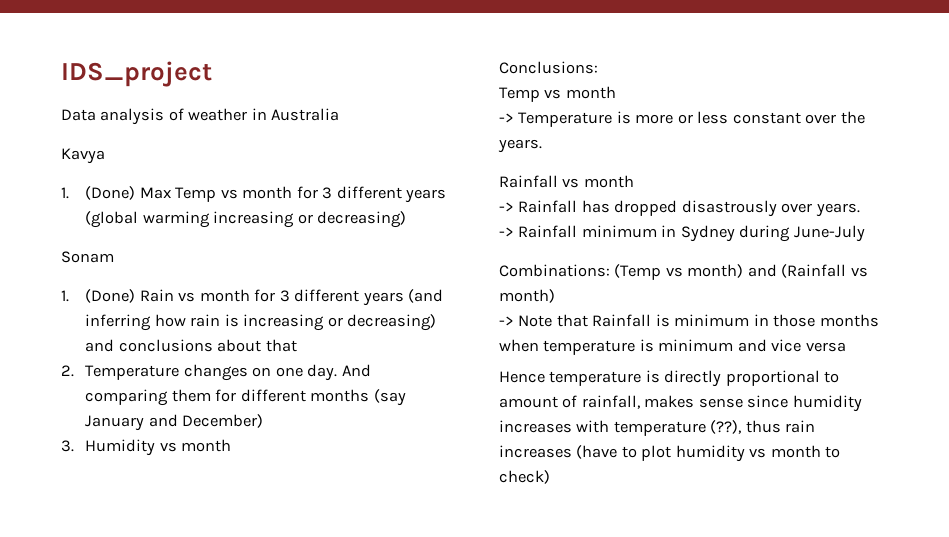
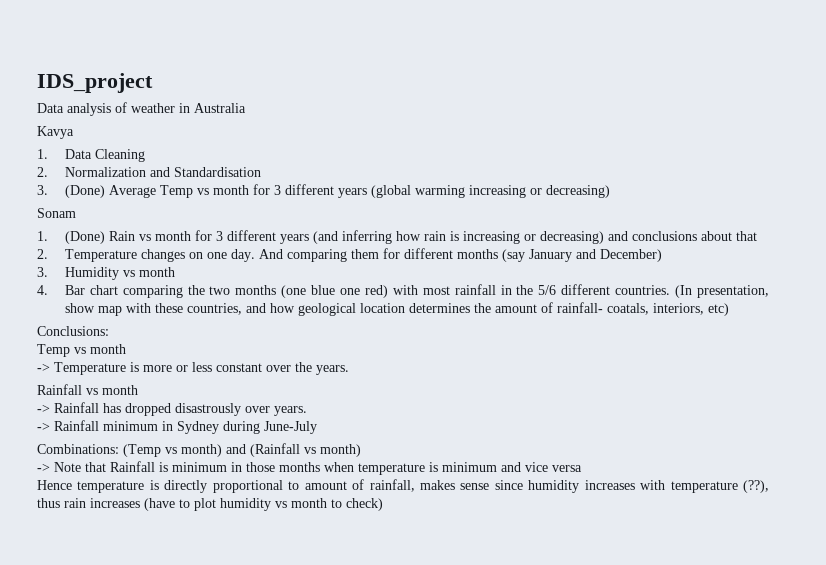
[85,186,171,200] (Done) Max -> [64,149,145,162] [37,167,261,177] [37,185,156,198] Data Cleaning // 2. Normalization and Standardisation // 3. (Done) Average
(232, 445) none -> [37,284,770,298] [64,302,729,316] // 4. Bar chart comparing the two months (one blue one red) with most rainfall in the 5/6 different countries. (In presentation, show map with these countries, and how geological location determines the amount of rainfall- coatals, interiors, etc)

